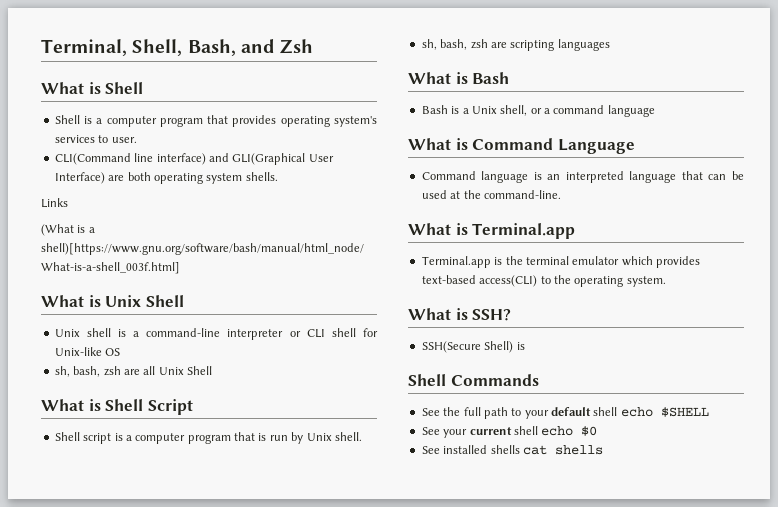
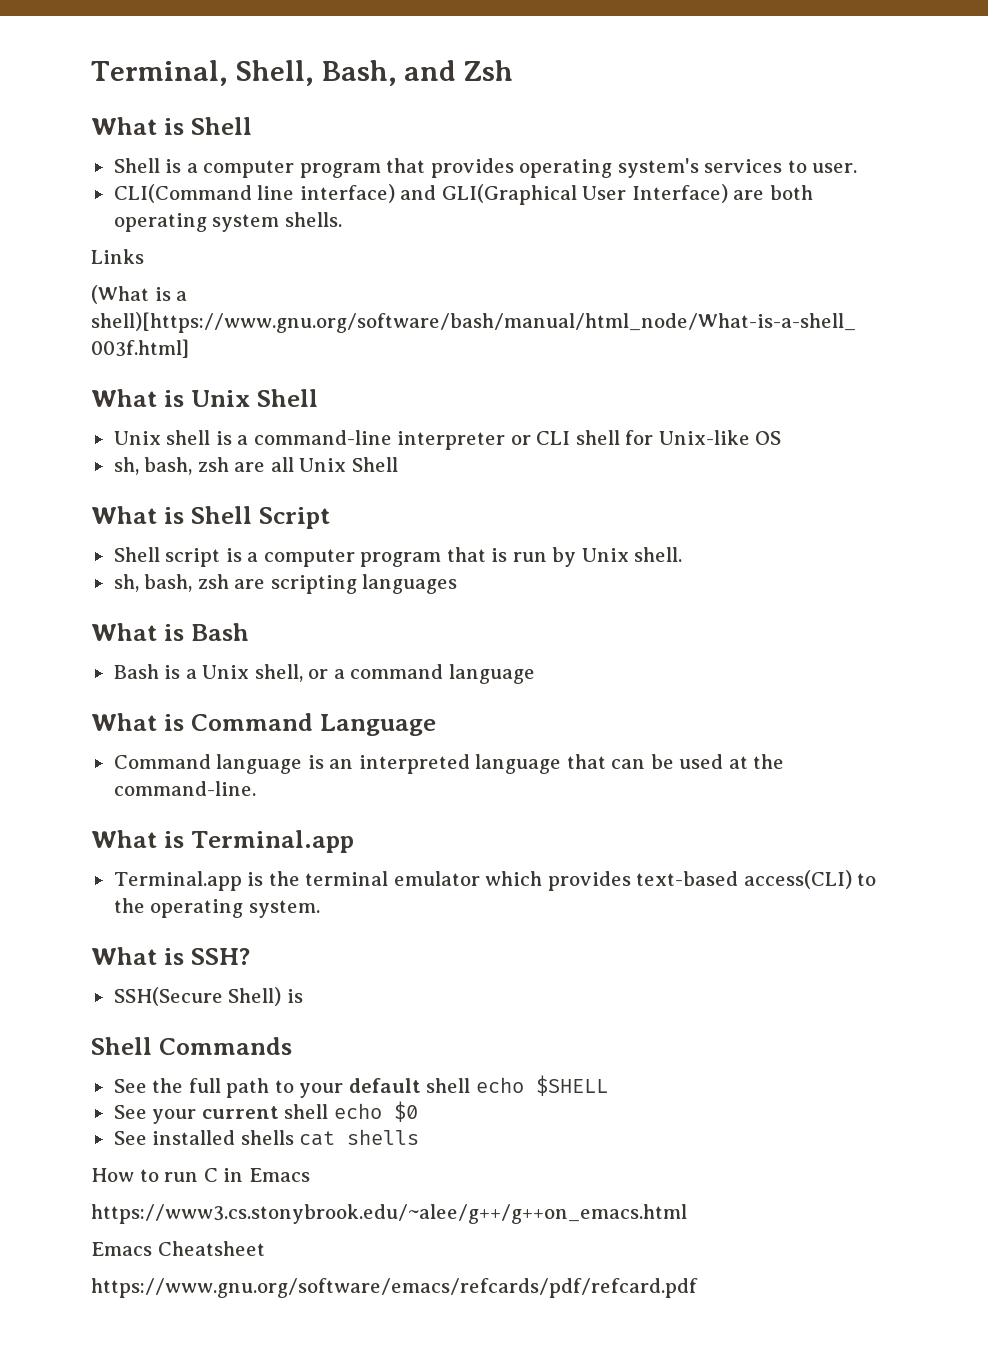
(603, 450) none -> [91,1168,310,1182] [91,1204,687,1224] [91,1241,265,1256] [91,1278,698,1298] // How to run C in Emacs // https://www3.cs.stonybrook.edu/~alee/g++/g++on_emacs.html // Emacs Cheatsheet // https://www.gnu.org/software/emacs/refcards/pdf/refcard.pdf

